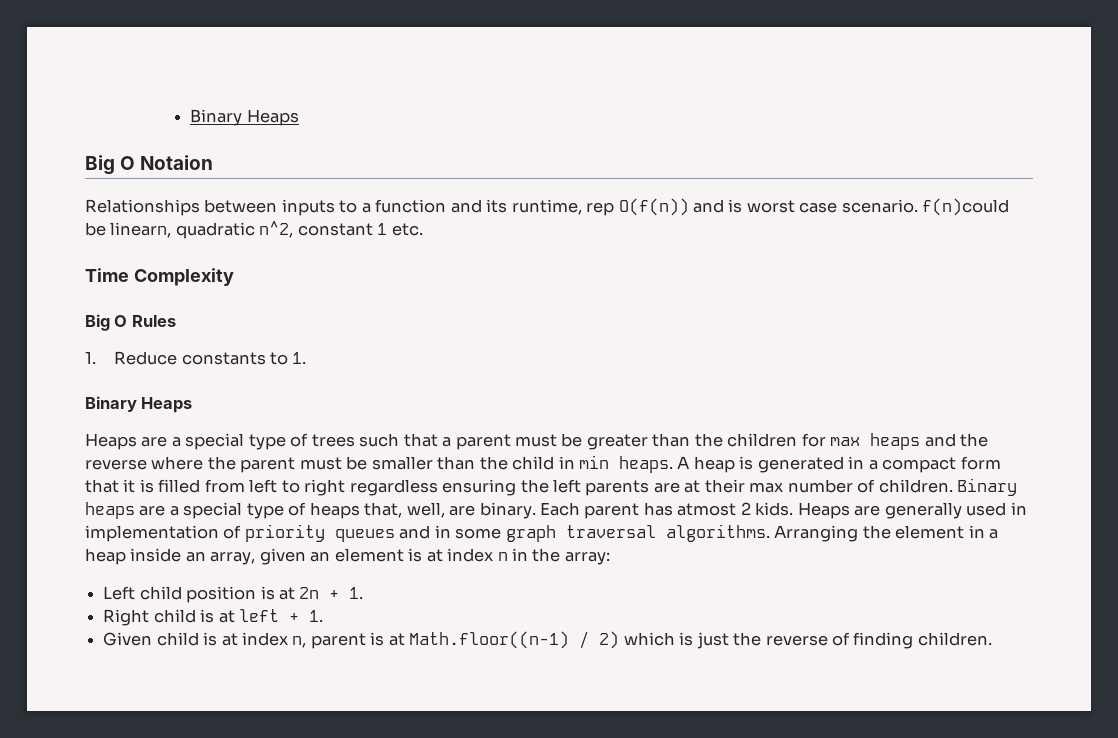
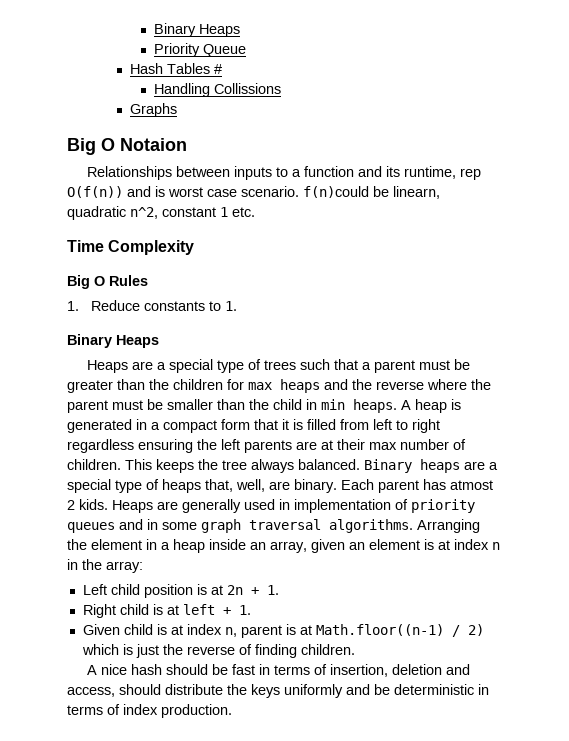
[190,109,299,126] Binary Heaps -> [153,23,240,37] [153,43,246,57] [130,63,223,74] [153,83,281,97] [130,103,178,117] Binary Heaps // Priority Queue // Hash Tables # // Handling Collissions // Graphs
(953, 486) none -> [125,459,360,473] This keeps the tree always balanced.
(992, 639) none -> [87,664,471,677] [67,684,489,698] [67,704,232,718] // A nice hash should be fast in terms of insertion, deletion and access, should distribute the keys uniformly and be deterministic in terms of index production.

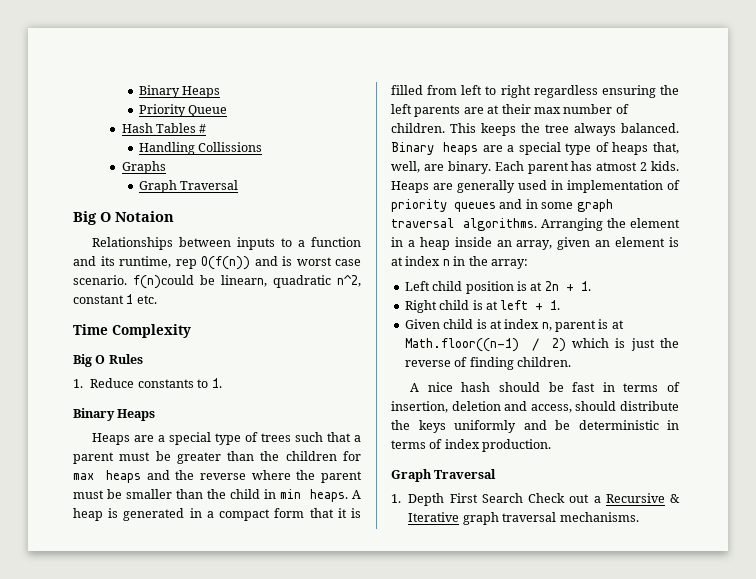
(178, 110) none -> [139,180,239,193] // Graph Traversal
(232, 711) none -> [391,469,497,482] [391,493,680,506] [408,512,639,525] // Graph Traversal // 1. Depth First Search Check out a Recursive & Iterative graph traversal mechanisms.

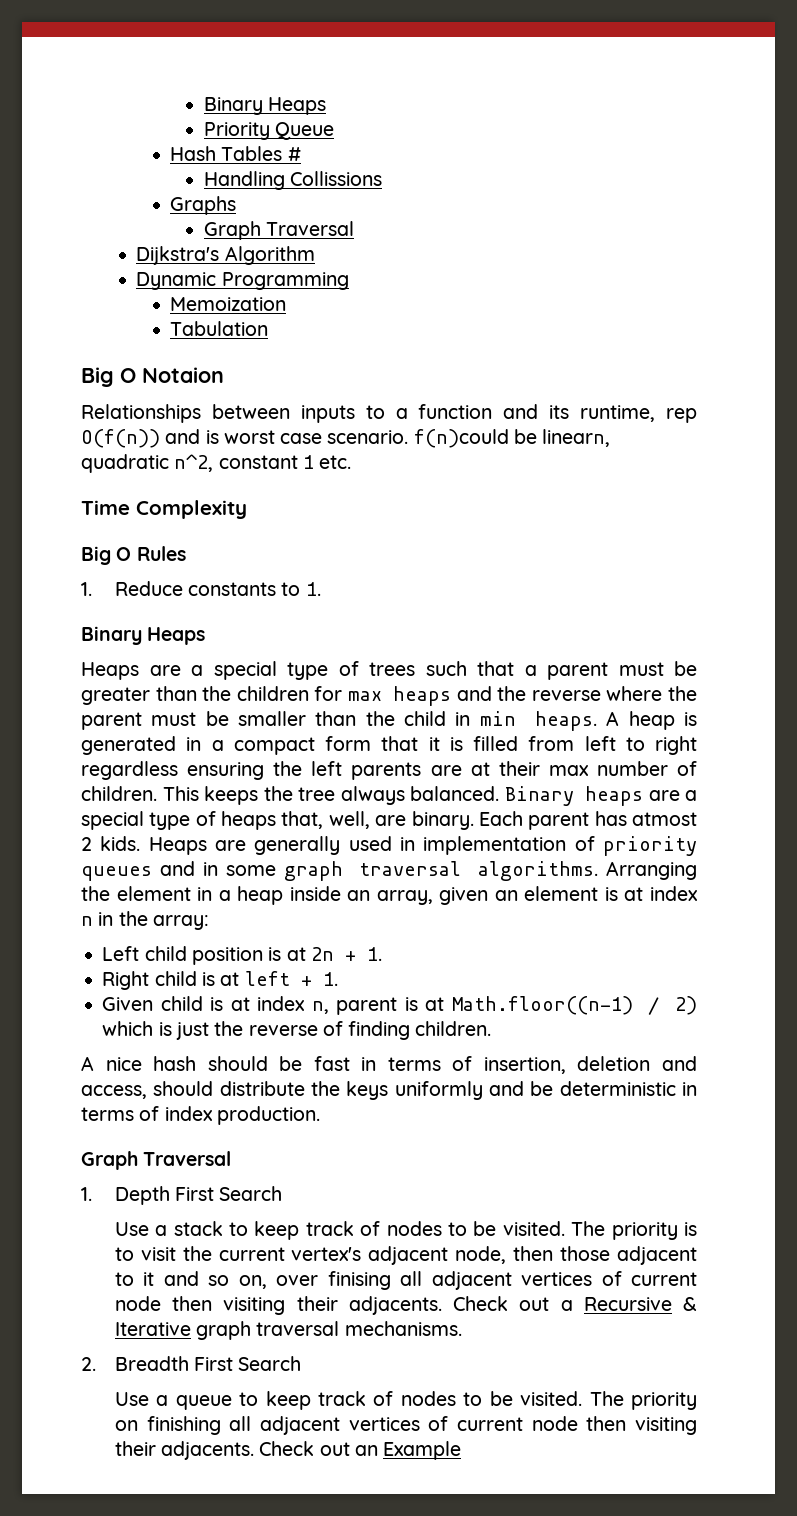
(239, 185) none -> [136,246,315,265] [136,272,349,290] [170,297,287,311] [170,321,269,336] // Dijkstra's Algorithm // Dynamic Programming // Memoization // Tabulation
(523, 498) none -> [114,1221,697,1240] [114,1246,697,1265] [114,1271,698,1290] [114,1296,442,1315] // Use a stack to keep track of nodes to be visited. The priority is to visit the current vertex's adjacent node, then those adjacent to it and so on, over finising all adjacent vertices of current node then visiting their adjacents.
(639, 517) none -> [81,1356,302,1371] [114,1391,697,1410] [114,1416,697,1435] [114,1441,462,1460] // 2. Breadth First Search // Use a queue to keep track of nodes to be visited. The priority on finishing all adjacent vertices of current node then visiting their adjacents. Check out an Example

